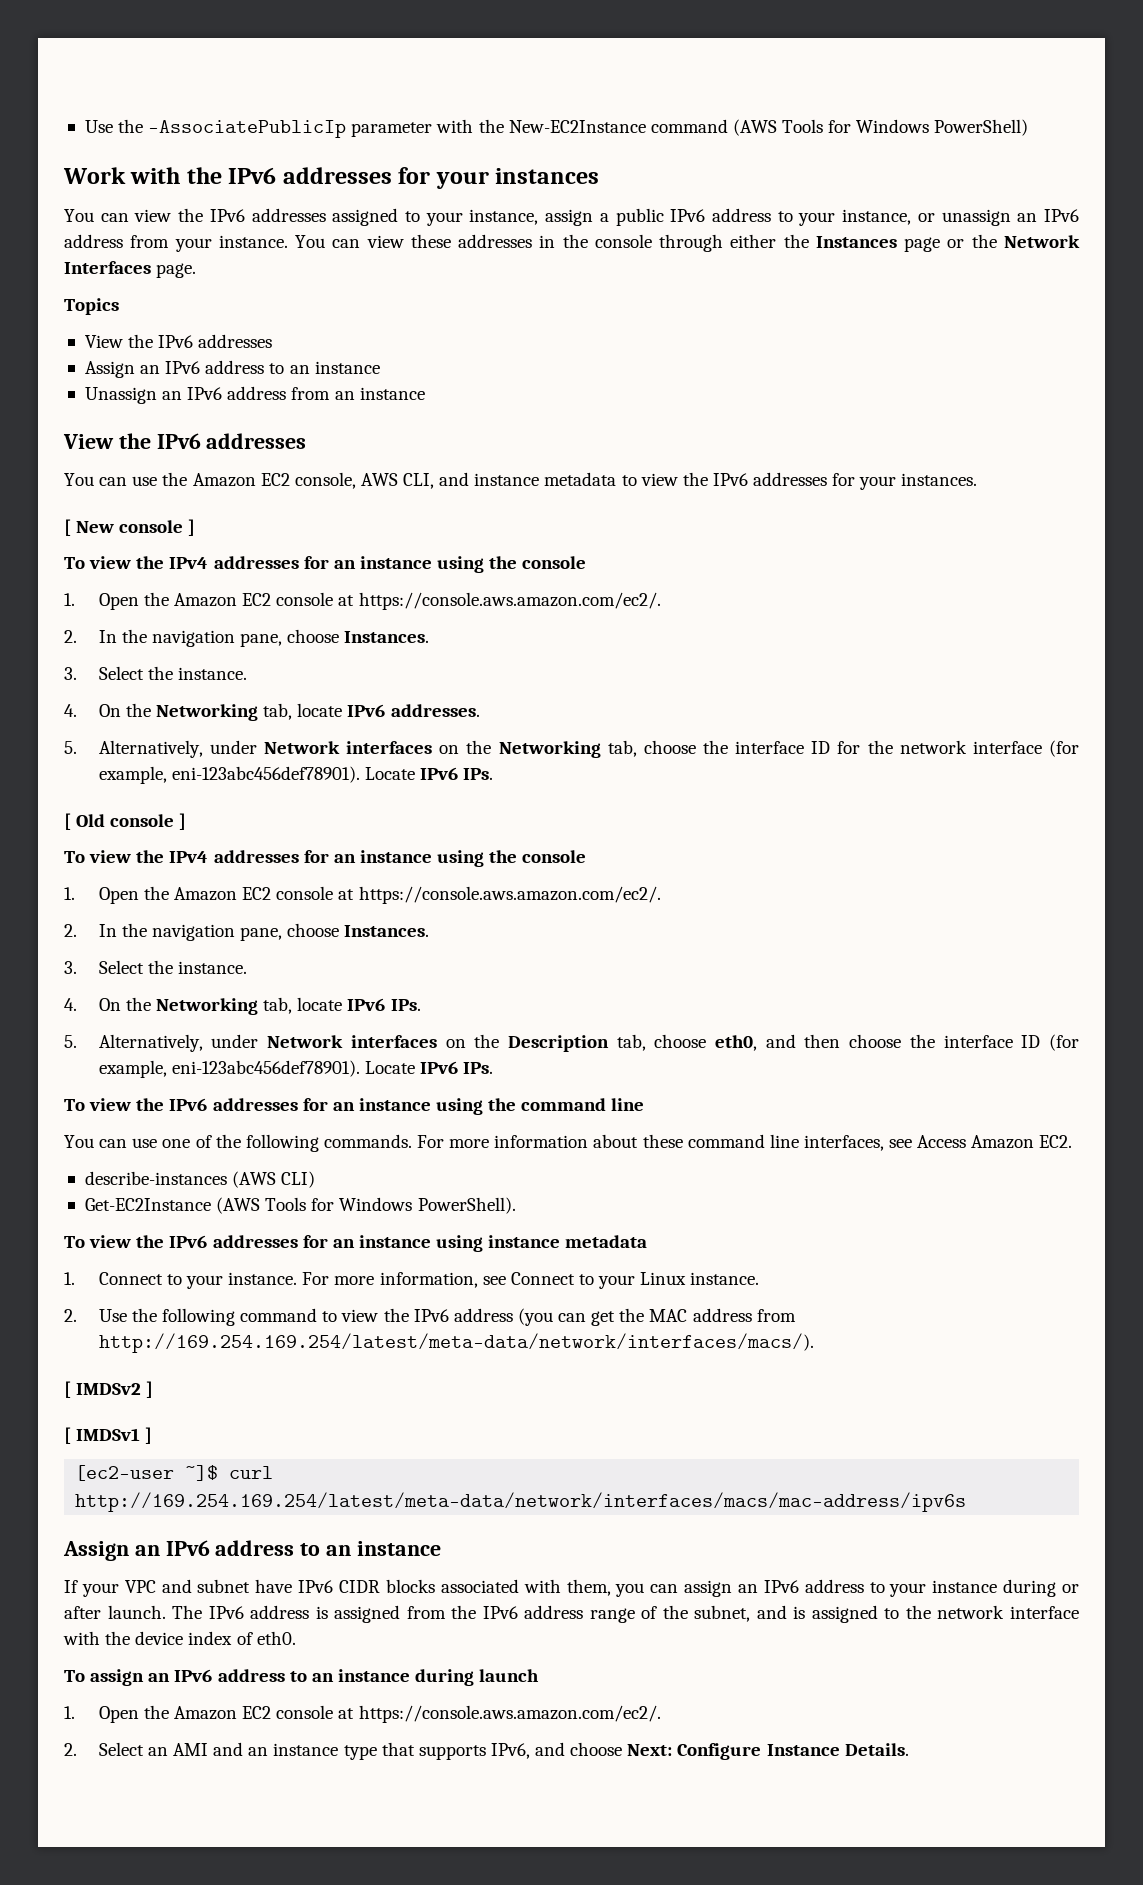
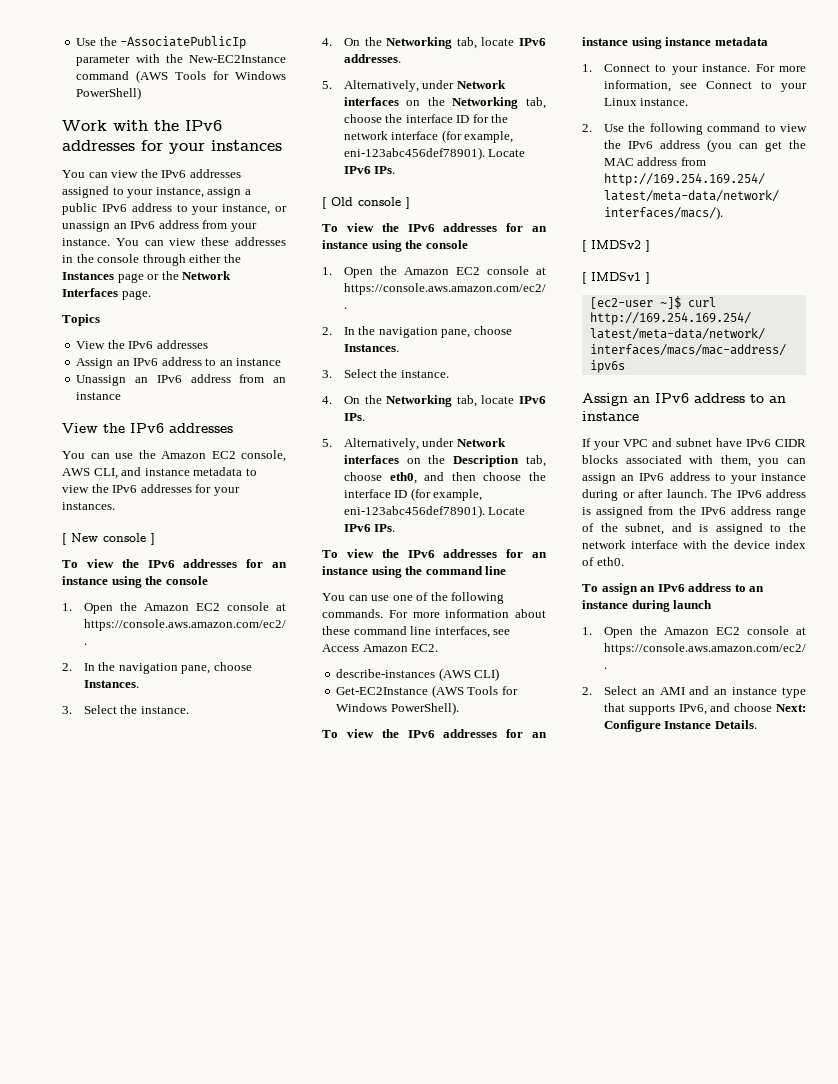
[169,557,209,569] IPv4 -> [147,560,175,568] IPv6
[169,851,209,863] IPv4 -> [407,224,435,232] IPv6

